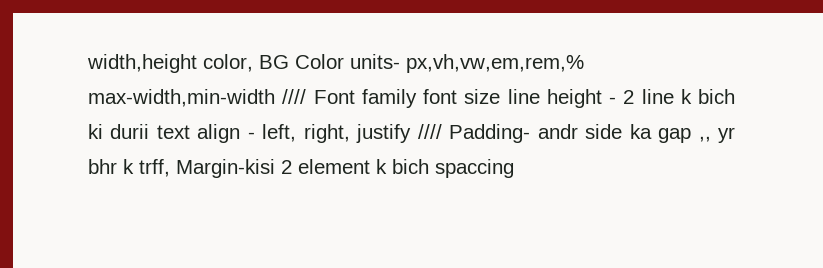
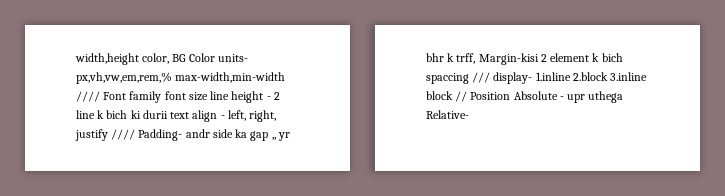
(514, 168) none -> [472,72,648,84] [426,91,624,103] [426,110,469,119] /// display- 1.inline 2.block 3.inline block // Position Absolute - upr uthega Relative-

